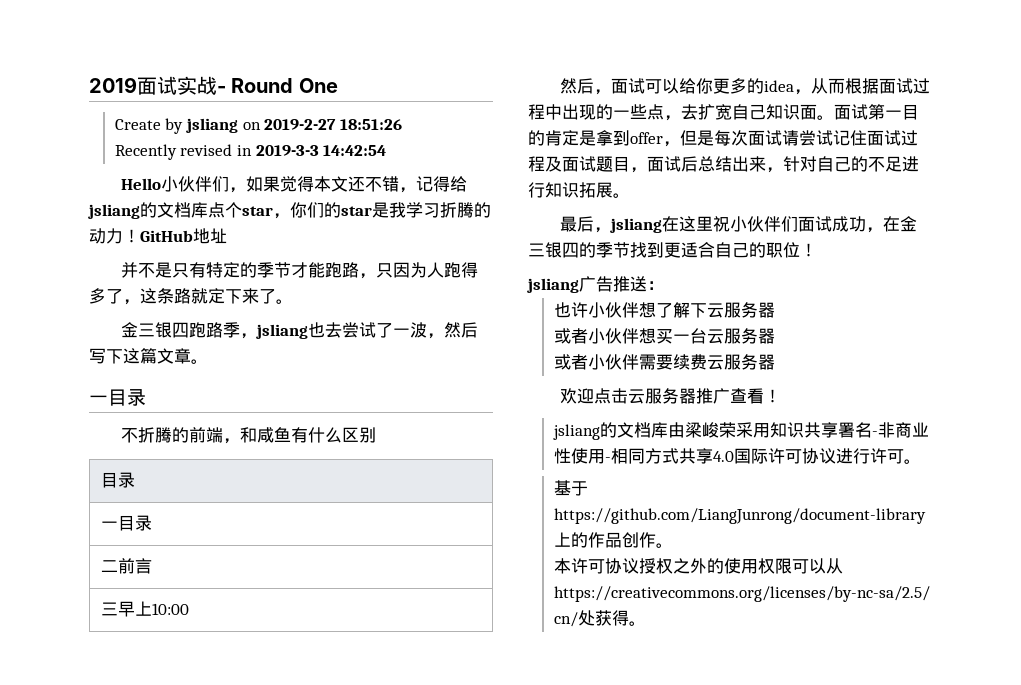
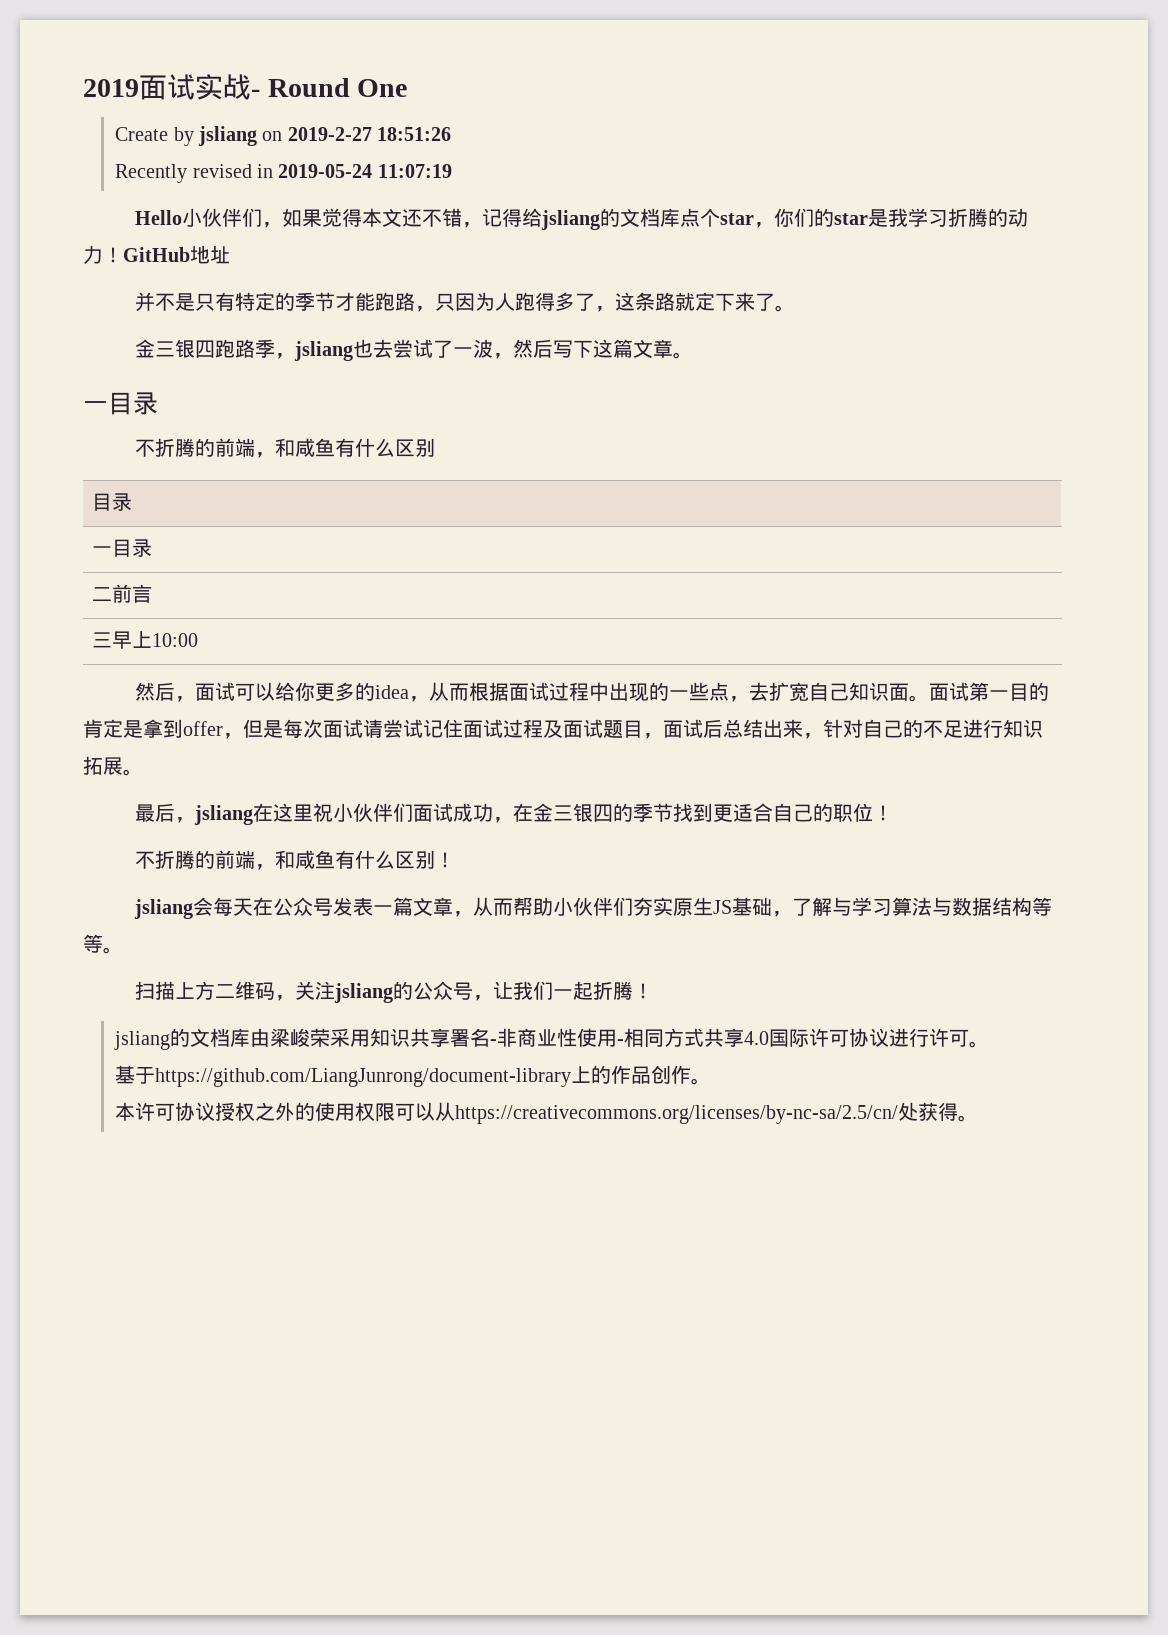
[255,145,387,156] 2019-3-3 14:42:54 -> [278,164,452,178] 2019-05-24 11:07:19
[527,276,664,293] [553,302,775,318] [553,328,775,344] [553,354,775,370] [560,388,765,404] jsliang广告推送： // 也许小伙伴想了解下云服务器 // 或者小伙伴想买一台云服务器 // 或者小伙伴需要续费云服务器 // 欢迎点击云服务器推广查看 -> [134,850,455,870] [133,897,1052,919] [83,934,123,954] [134,981,633,1003] 不折腾的前端，和咸鱼有什么区别！ // jsliang会每天在公众号发表一篇文章，从而帮助小伙伴们夯实原生JS基础，了解与学习算法与数据结构等等。 // 扫描上方二维码，关注jsliang的公众号，让我们一起折腾

